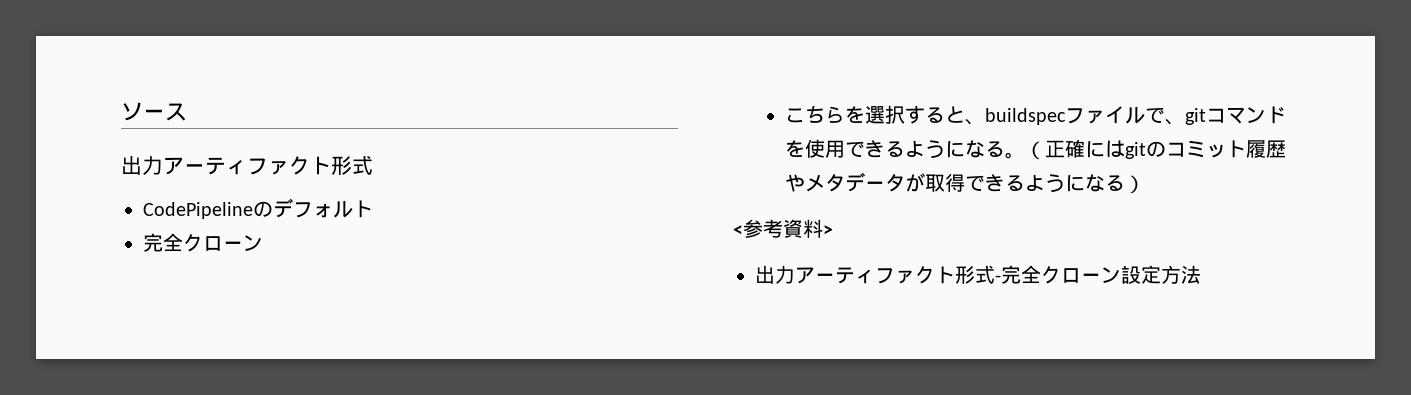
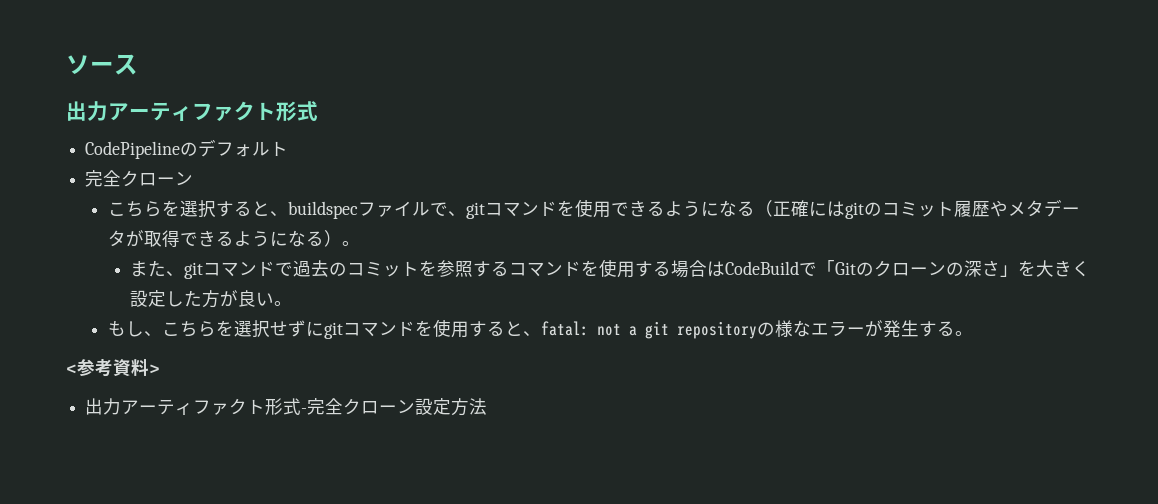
[1004,152,1025,159] 。 -> (755, 208) none
(1145, 184) none -> [341,241,360,246] [130,259,1091,279] [130,290,293,308] [107,319,973,339] 。 // また、gitコマンドで過去のコミットを参照するコマンドを使用する場合はCodeBuildで「Gitのクローンの深さ」を大きく設定した方が良い。 // もし、こちらを選択せずにgitコマンドを使用すると、fatal: not a git repositoryの様なエラーが発生する。

